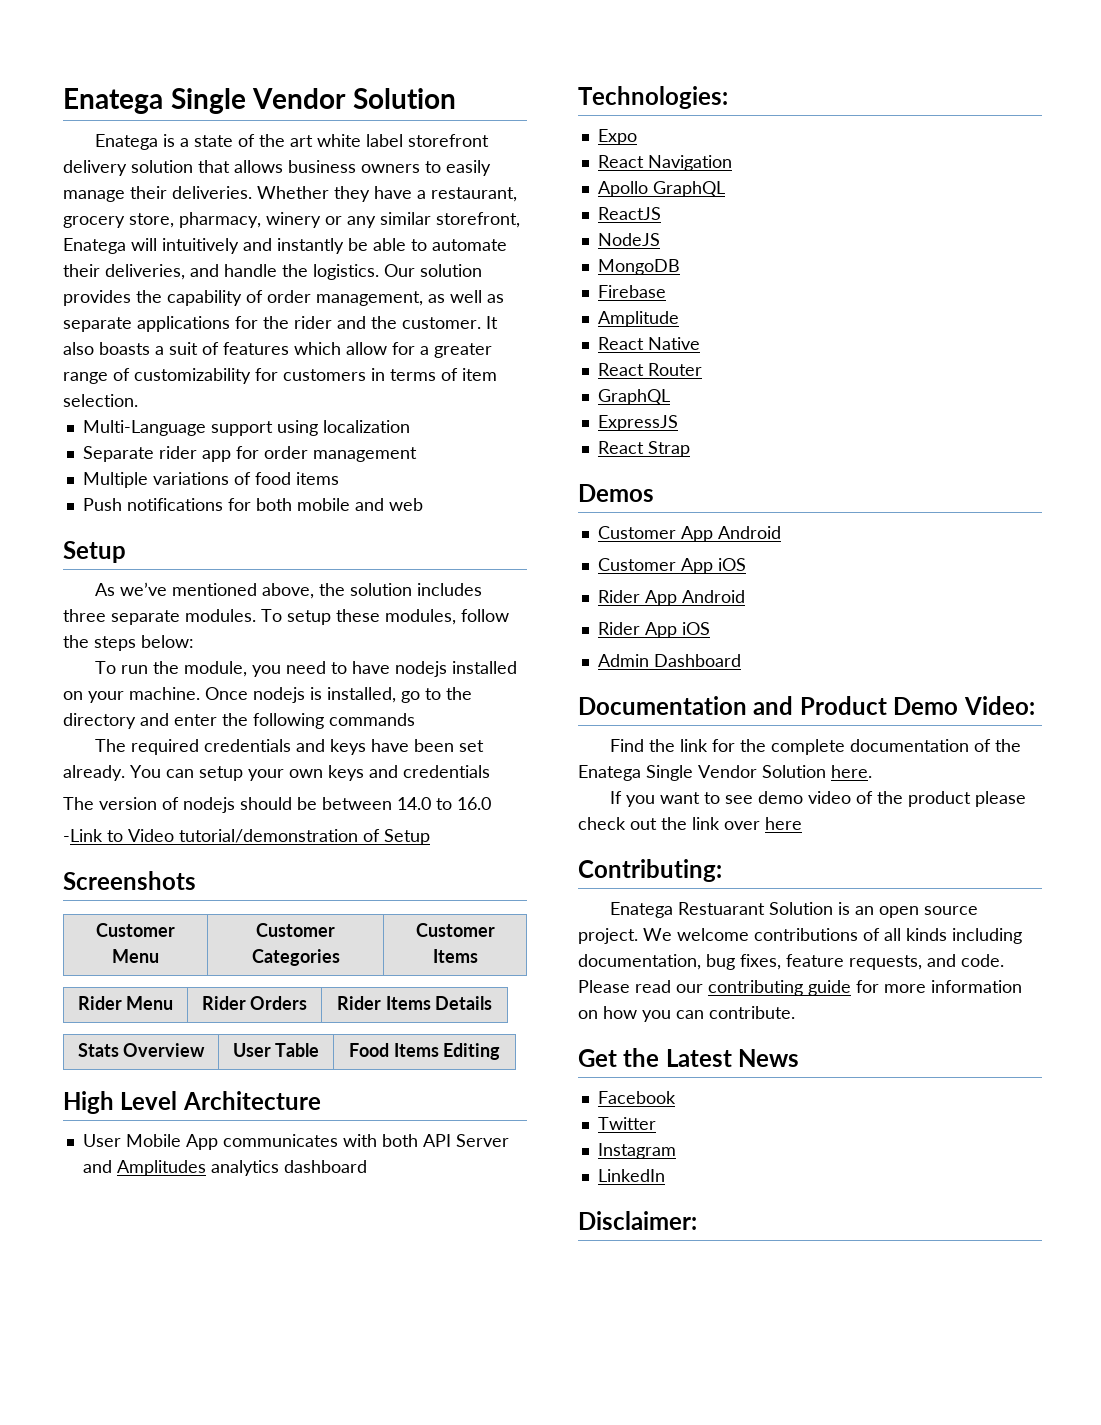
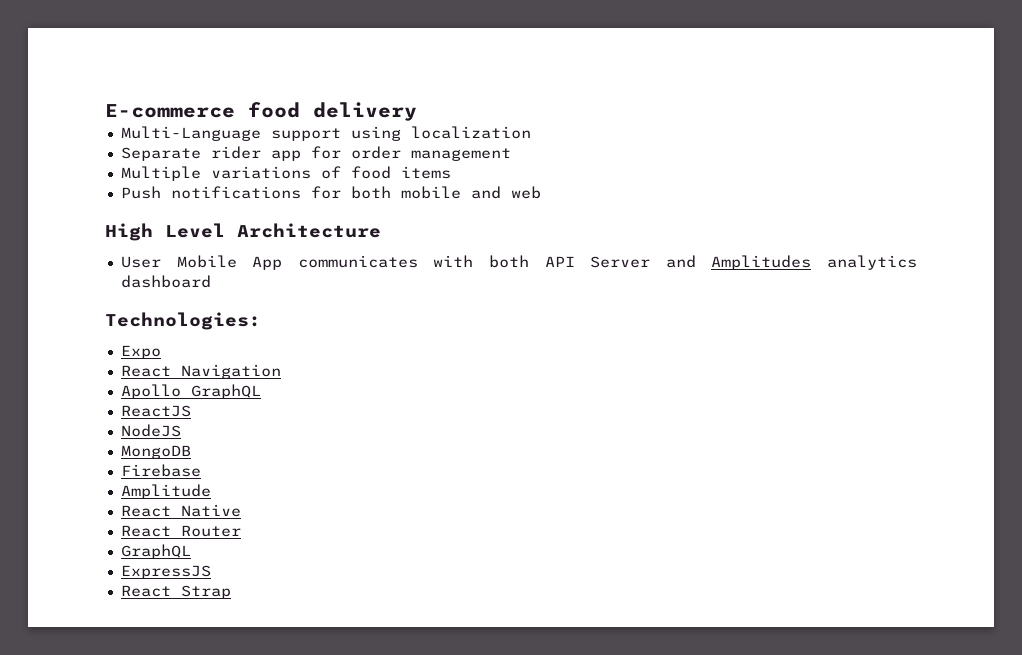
[63,88,456,114] [95,134,490,150] [63,160,491,176] [63,186,517,202] [63,212,520,228] [63,238,507,254] [63,264,482,280] [63,290,504,306] [63,316,498,332] [63,342,492,358] [63,368,497,384] [63,394,138,407] Enatega Single Vendor Solution // Enatega is a state of the art white label storefront delivery solution that allows business owners to easily manage their deliveries. Whether they have a restaurant, grocery store, pharmacy, winery or any similar storefront, Enatega will intuitively and instantly be able to automate their deliveries, and handle the logistics. Our solution provides the capability of order management, as well as separate applications for the rider and the customer. It also boasts a suit of features which allow for a greater range of customizability for customers in terms of item selection. -> [105,102,417,121] E-commerce food delivery
[63,541,126,563] [95,582,483,599] [63,609,509,625] [63,635,194,651] [95,661,518,677] [63,687,472,703] [63,713,415,729] [95,739,485,755] [63,765,490,781] [63,797,491,813] [63,829,430,845] [63,871,196,890] [96,923,175,937] [112,949,159,963] [256,923,335,937] [251,949,340,966] [415,923,495,937] [432,949,478,963] [77,996,174,1010] [201,996,308,1010] [336,996,493,1010] [77,1043,206,1057] [232,1043,320,1057] [348,1043,501,1060] // Setup // As we’ve mentioned above, the solution includes three separate modules. To setup these modules, follow the steps below: // To run the module, you need to have nodejs installed on your machine. Once nodejs is installed, go to the directory and enter the following commands // The required credentials and keys have been set already. You can setup your own keys and credentials // The version of nodejs should be between 14.0 to 16.0 // -Link to Video tutorial/demonstration of Setup // Screenshots // Customer Menu | Customer Categories | Customer Items // Rider Menu | Rider Orders | Rider Items Details // Stats Overview | User Table | Food Items Editing -> (541, 192) none
[578,484,654,502] [597,526,781,542] [597,558,746,574] [597,590,745,606] [597,622,710,638] [597,654,741,667] [578,696,1035,715] [610,739,1022,755] [578,765,872,781] [610,791,1027,807] [578,817,802,830] [578,859,722,882] [610,902,979,918] [578,928,1022,944] [578,954,1004,970] [578,980,1022,996] [578,1006,795,1022] [578,1048,800,1067] [597,1091,676,1104] [597,1117,656,1130] [597,1143,676,1159] [597,1169,665,1182] [578,1211,697,1230] // Demos // Customer App Android // Customer App iOS // Rider App Android // Rider App iOS // Admin Dashboard // Documentation and Product Demo Video: // Find the link for the complete documentation of the Enatega Single Vendor Solution here. // If you want to see demo video of the product please check out the link over here // Contributing: // Enatega Restuarant Solution is an open source project. We welcome contributions of all kinds including documentation, bug fixes, feature requests, and code. Please read our contributing guide for more information on how you can contribute. // Get the Latest News // Facebook // Twitter // Instagram // LinkedIn // Disclaimer: -> (231, 592) none

